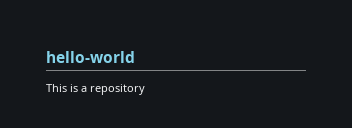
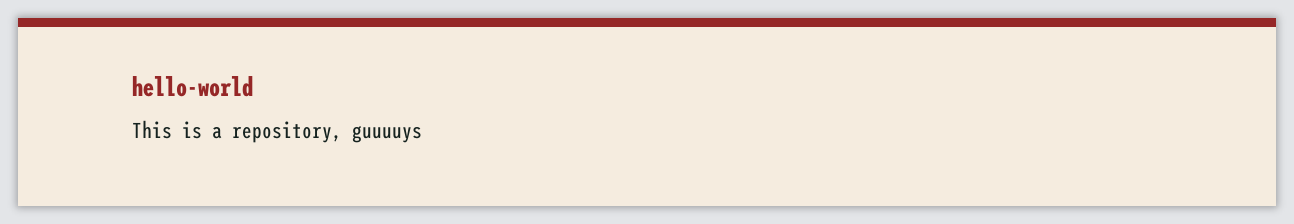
[90,84,145,95] repository -> [232,121,422,143] repository, guuuuys

